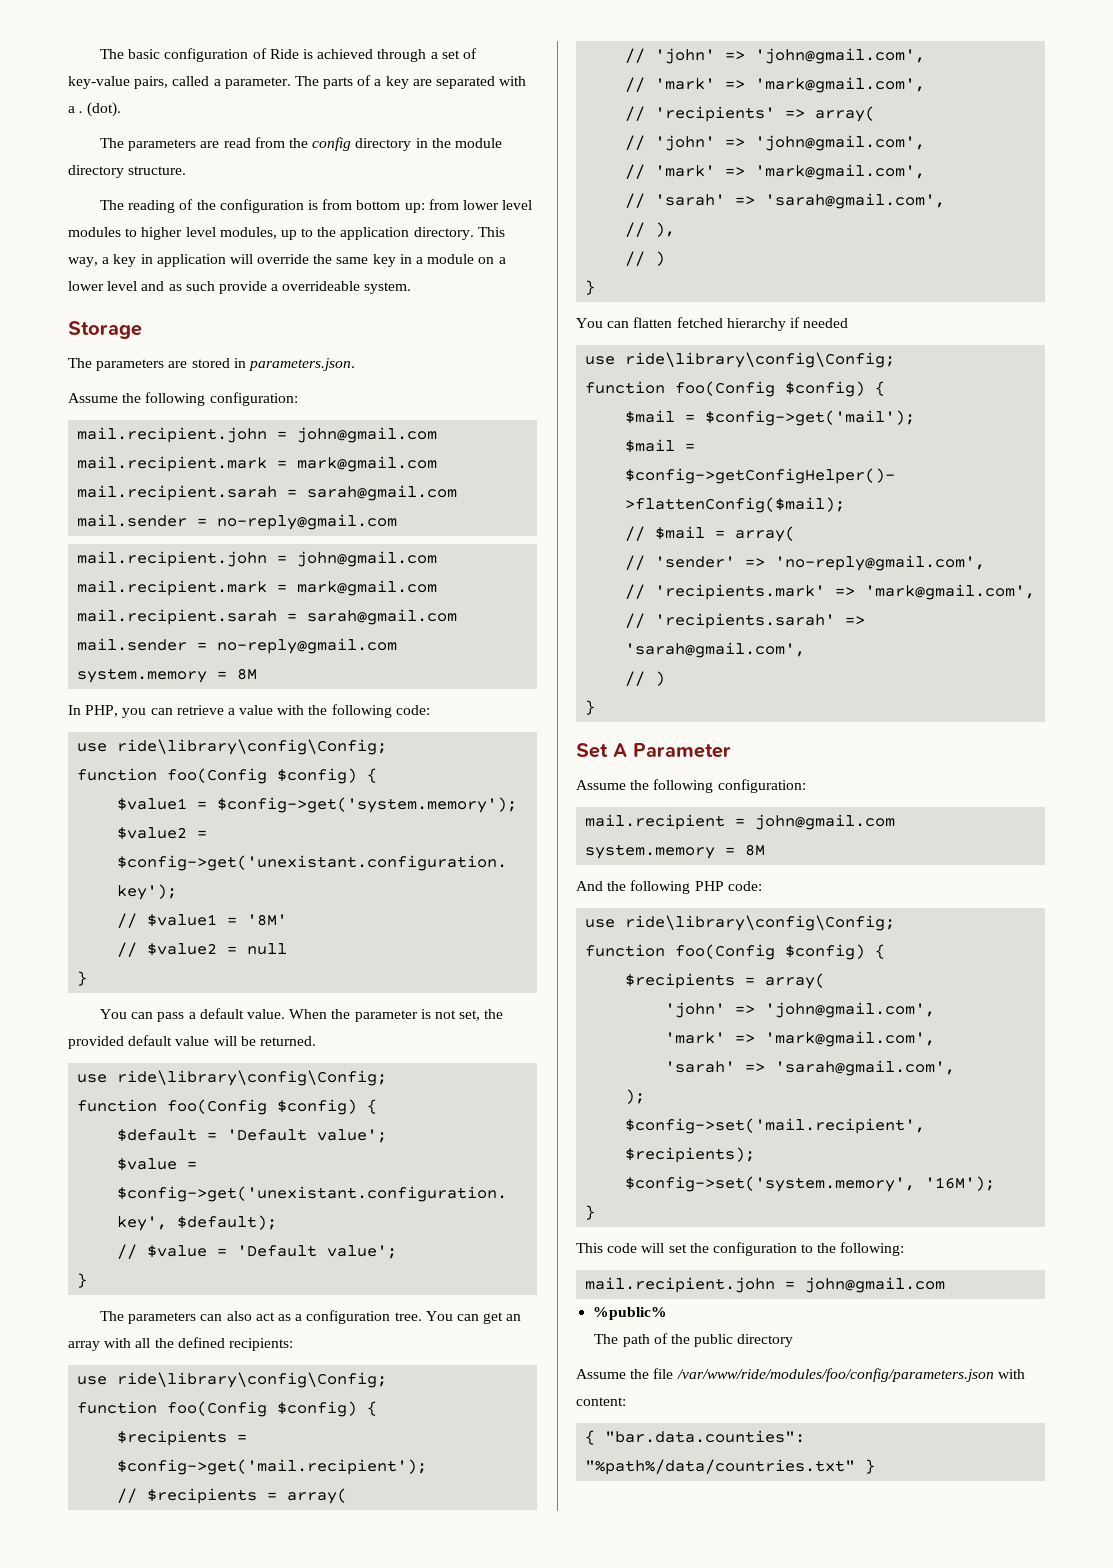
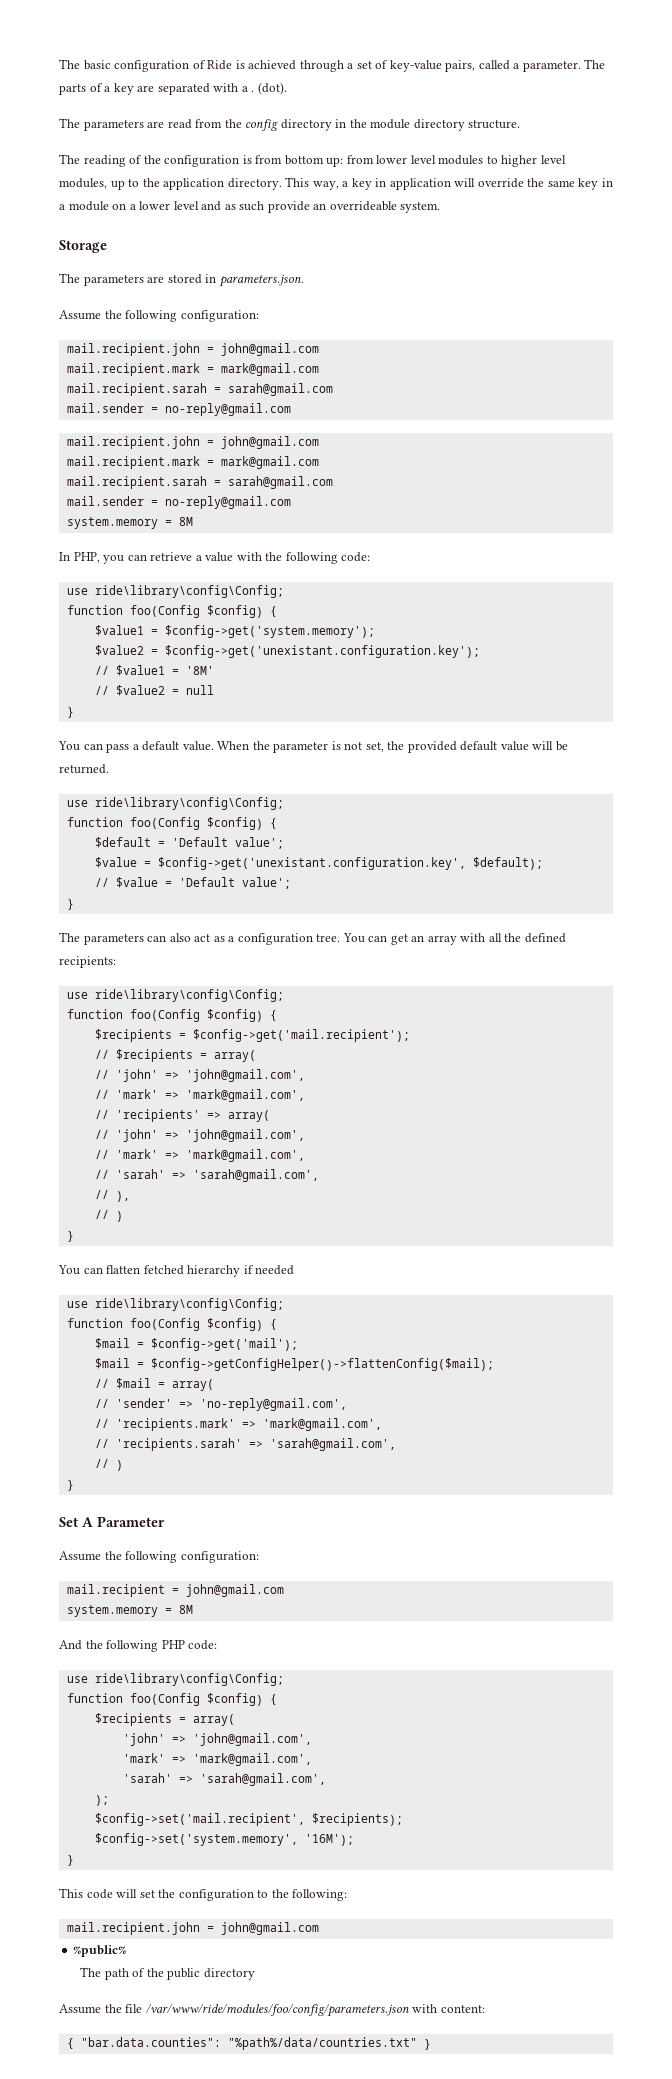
[271,284,279,291] a -> [313,203,327,210] an

